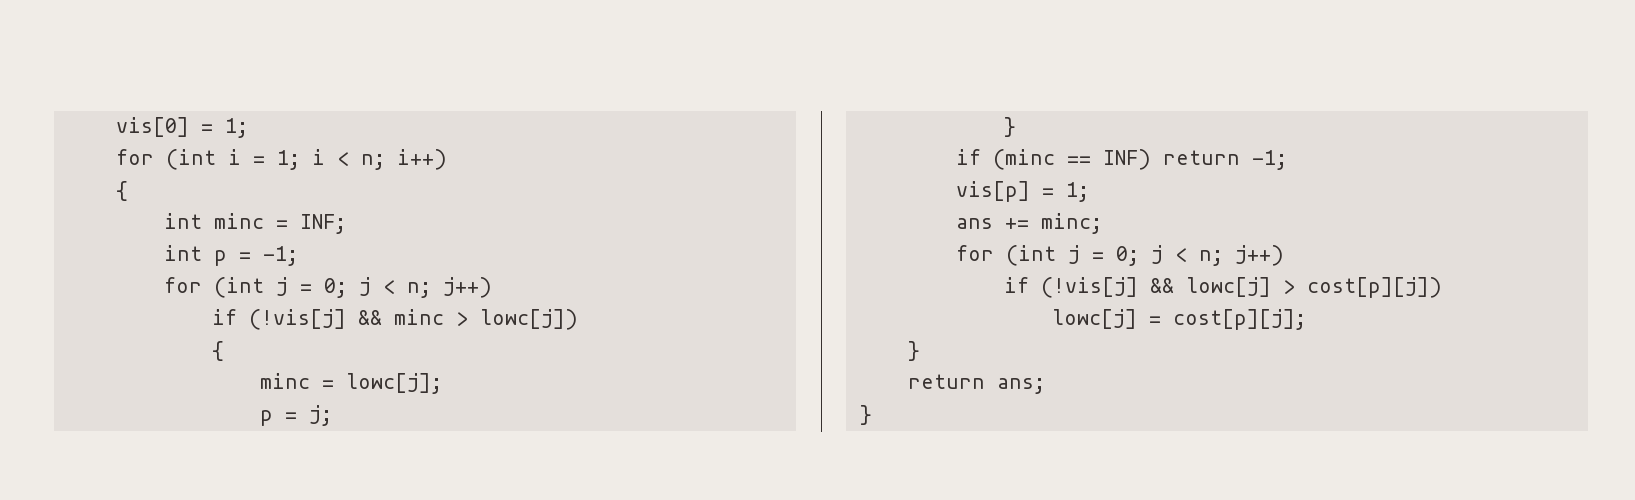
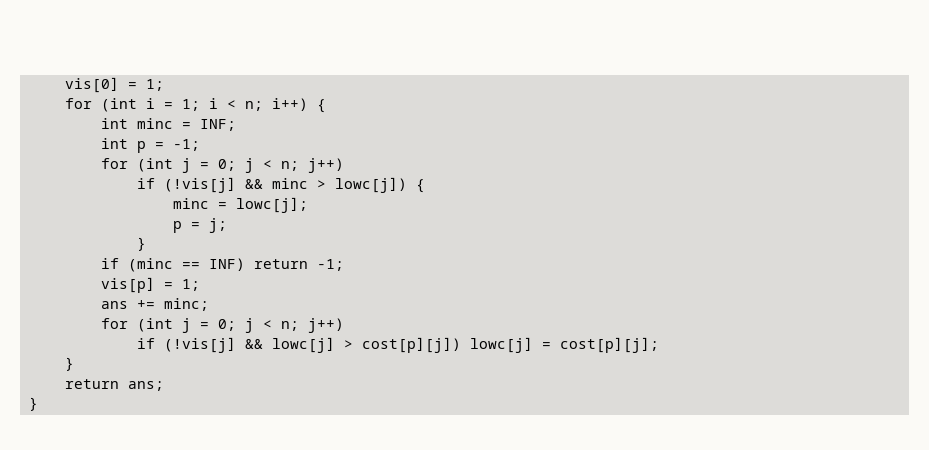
(447, 159) // -> (308, 104) none
(578, 319) // -> (407, 185) none
(1442, 287) // -> (461, 345) none

